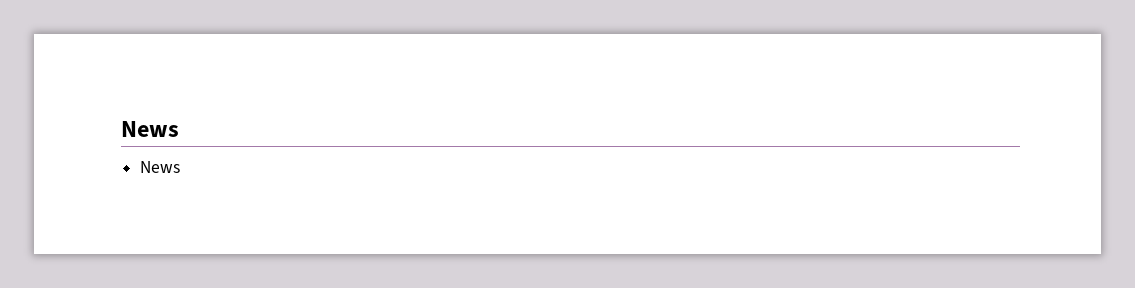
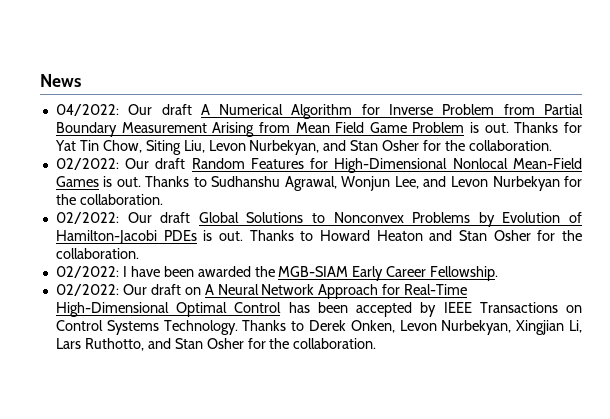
[140,161,181,173] News -> [55,104,583,119] [55,122,582,137] [54,140,552,155] [55,158,582,173] [55,176,582,191] [55,194,163,205] [55,212,583,227] [55,230,582,244] [55,248,139,259] [55,266,499,281] [55,284,468,299] [55,302,582,317] [55,320,582,335] [55,338,377,351] 04/2022: Our draft A Numerical Algorithm for Inverse Problem from Partial Boundary Measurement Arising from Mean Field Game Problem is out. Thanks for Yat Tin Chow, Siting Liu, Levon Nurbekyan, and Stan Osher for the collaboration. // 02/2022: Our draft Random Features for High-Dimensional Nonlocal Mean-Field Games is out. Thanks to Sudhanshu Agrawal, Wonjun Lee, and Levon Nurbekyan for the collaboration. // 02/2022: Our draft Global Solutions to Nonconvex Problems by Evolution of Hamilton-Jacobi PDEs is out. Thanks to Howard Heaton and Stan Osher for the collaboration. // 02/2022: I have been awarded the MGB-SIAM Early Career Fellowship. // 02/2022: Our draft on A Neural Network Approach for Real-Time High-Dimensional Optimal Control has been accepted by IEEE Transactions on Control Systems Technology. Thanks to Derek Onken, Levon Nurbekyan, Xingjian Li, Lars Ruthotto, and Stan Osher for the collaboration.

